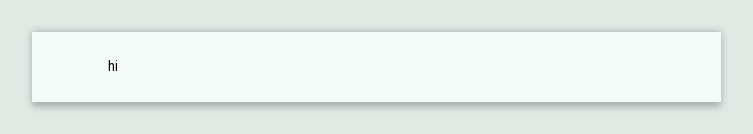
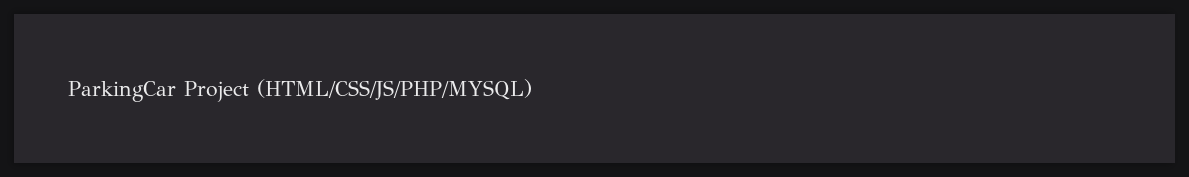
[108,60,118,71] hi -> [68,79,532,102] ParkingCar Project (HTML/CSS/JS/PHP/MYSQL)

